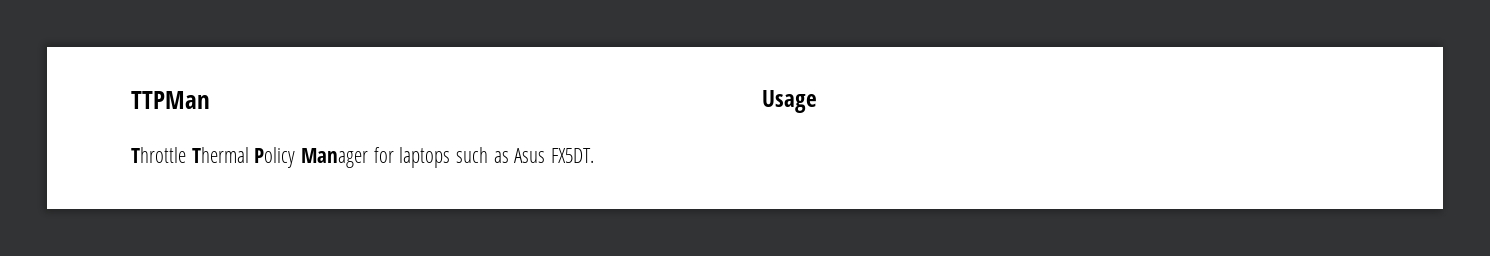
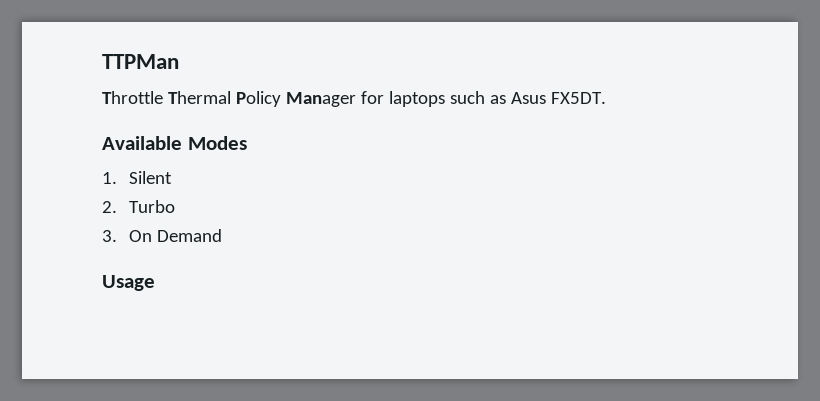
(595, 155) none -> [102,136,247,150] [102,171,172,184] [102,200,175,213] [102,229,222,242] // Available Modes // 1. Silent // 2. Turbo // 3. On Demand

